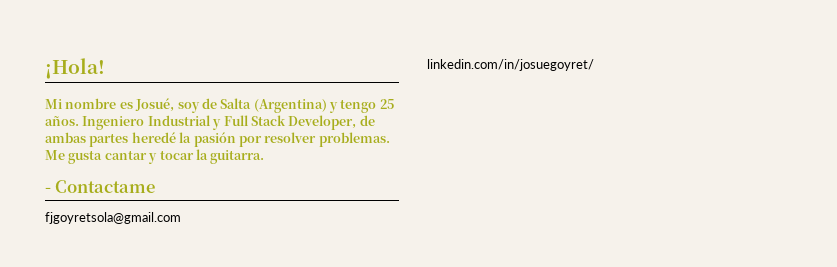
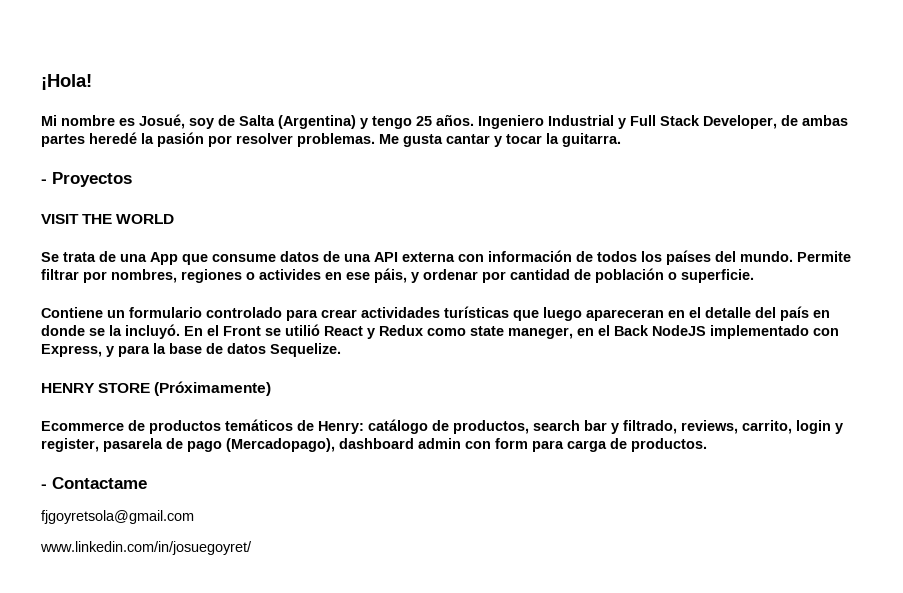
(265, 157) none -> [41,172,132,187] [41,214,175,224] [41,250,851,265] [41,268,754,283] [41,306,830,321] [41,324,839,339] [41,343,341,357] [41,381,272,396] [41,419,843,434] [41,438,707,452] // - Proyectos // VISIT THE WORLD // Se trata de una App que consume datos de una API externa con información de todos los países del mundo. Permite filtrar por nombres, regiones o activides en ese páis, y ordenar por cantidad de población o superficie. // Contiene un formulario controlado para crear actividades turísticas que luego apareceran en el detalle del país en donde se la incluyó. En el Front se utilió React y Redux como state maneger, en el Back NodeJS implementado con Express, y para la base de datos Sequelize. // HENRY STORE (Próximamente) // Ecommerce de productos temáticos de Henry: catálogo de productos, search bar y filtrado, reviews, carrito, login y register, pasarela de pago (Mercadopago), dashboard admin con form para carga de productos.
[427,59,594,71] linkedin.com/in/josuegoyret/ -> [40,541,252,555] www.linkedin.com/in/josuegoyret/

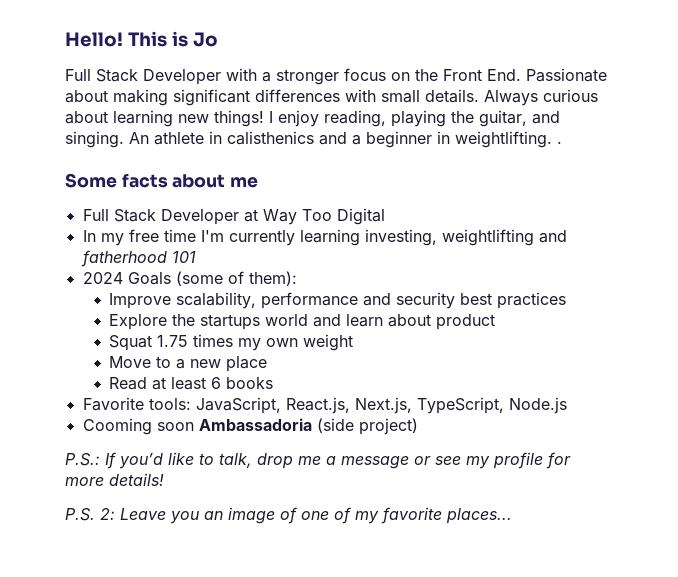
[41,74,92,90] [41,114,848,129] [41,132,621,147] [41,172,132,187] [41,214,175,224] [41,250,851,265] [41,268,754,283] [41,306,830,321] [41,324,839,339] [41,343,341,357] [41,381,272,396] [41,419,843,434] [41,438,707,452] [41,477,147,489] [41,510,194,524] [40,541,252,555] ¡Hola! // Mi nombre es Josué, soy de Salta (Argentina) y tengo 25 años. Ingeniero Industrial y Full Stack Developer, de ambas partes heredé la pasión por resolver problemas. Me gusta cantar y tocar la guitarra. // - Proyectos // VISIT THE WORLD // Se trata de una App que consume datos de una API externa con información de todos los países del mundo. Permite filtrar por nombres, regiones o activides en ese páis, y ordenar por cantidad de población o superficie. // Contiene un formulario controlado para crear actividades turísticas que luego apareceran en el detalle del país en donde se la incluyó. En el Front se utilió React y Redux como state maneger, en el Back NodeJS implementado con Express, y para la base de datos Sequelize. // HENRY STORE (Próximamente) // Ecommerce de productos temáticos de Henry: catálogo de productos, search bar y filtrado, reviews, carrito, login y register, pasarela de pago (Mercadopago), dashboard admin con form para carga de productos. // - Contactame // fjgoyretsola@gmail.com // www.linkedin.com/in/josuegoyret/ -> [65,31,218,47] [65,68,607,85] [65,89,598,106] [65,110,560,127] [65,131,562,148] [65,173,259,188] [82,208,385,225] [82,229,567,246] [80,250,196,267] [82,271,297,286] [109,292,567,309] [109,314,496,330] [109,334,354,351] [109,356,268,372] [109,377,274,390] [82,397,567,414] [82,418,418,435] [65,452,571,469] [65,473,164,486] [65,507,512,524] Hello! This is Jo // Full Stack Developer with a stronger focus on the Front End. Passionate about making significant differences with small details. Always curious about learning new things! I enjoy reading, playing the guitar, and singing. An athlete in calisthenics and a beginner in weightlifting. . // Some facts about me // Full Stack Developer at Way Too Digital // In my free time I'm currently learning investing, weightlifting and fatherhood 101 // 2024 Goals (some of them): // Improve scalability, performance and security best practices // Explore the startups world and learn about product // Squat 1.75 times my own weight // Move to a new place // Read at least 6 books // Favorite tools: JavaScript, React.js, Next.js, TypeScript, Node.js // Cooming soon Ambassadoria (side project) // P.S.: If you’d like to talk, drop me a message or see my profile for more details! // P.S. 2: Leave you an image of one of my favorite places...

